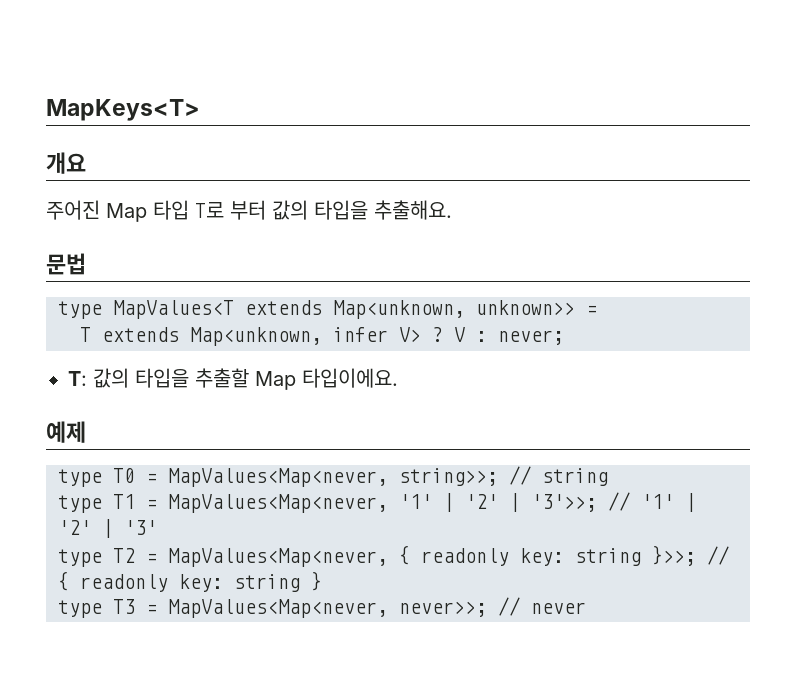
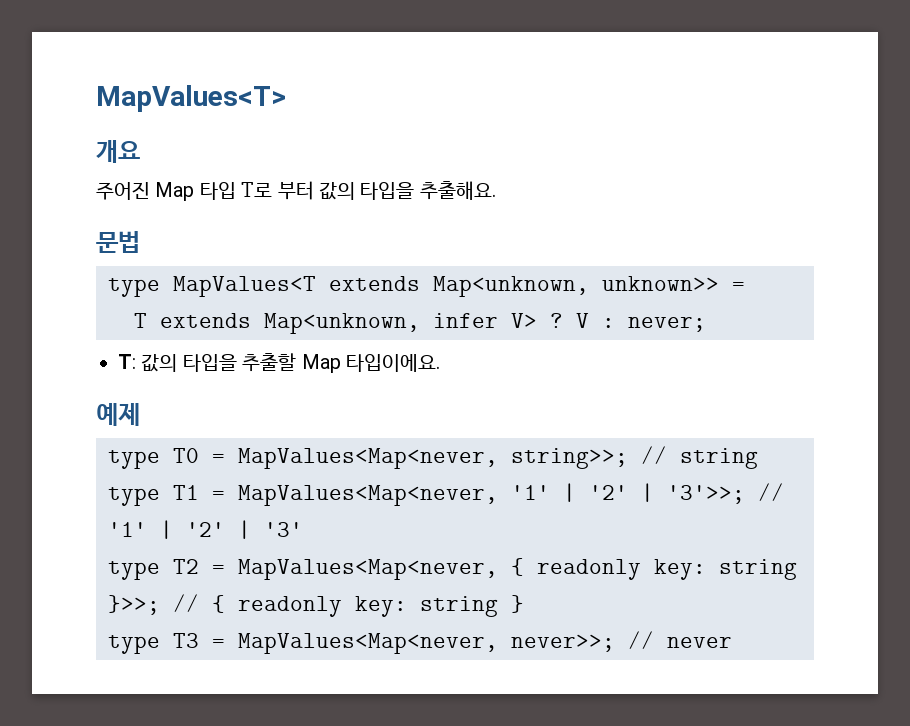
[46,99,200,121] MapKeys<T> -> [96,85,286,112] MapValues<T>

